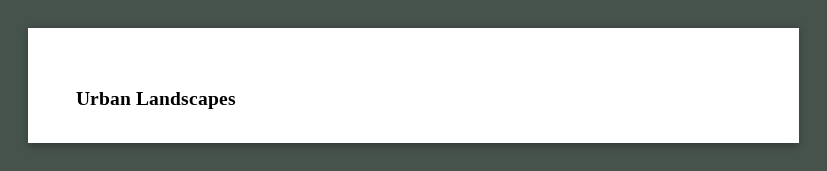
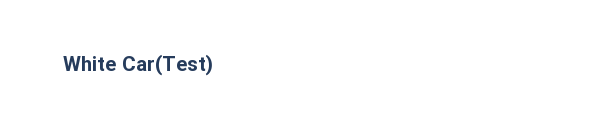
[76,92,237,109] Urban Landscapes -> [63,54,213,76] White Car(Test)

